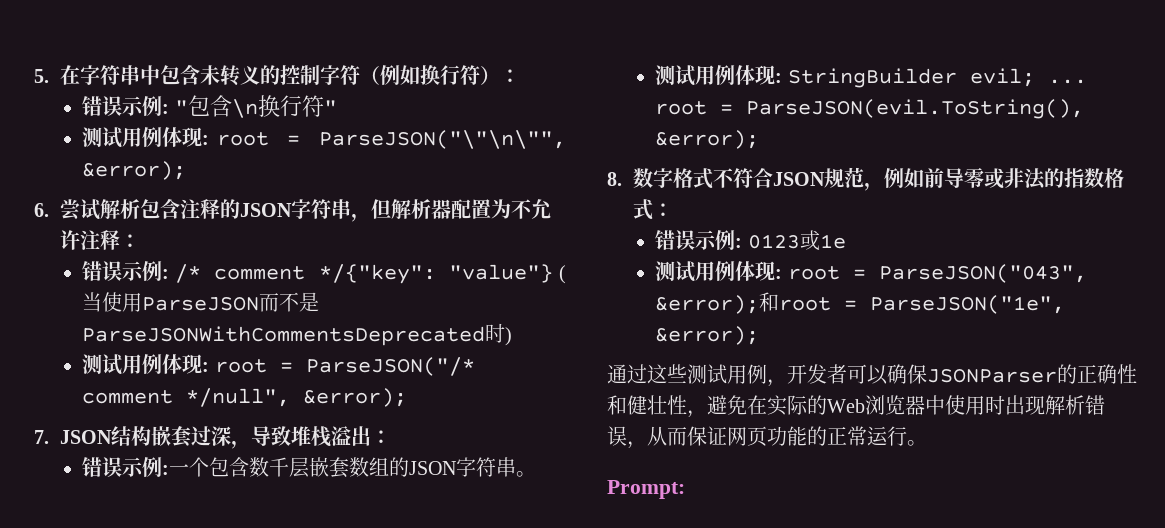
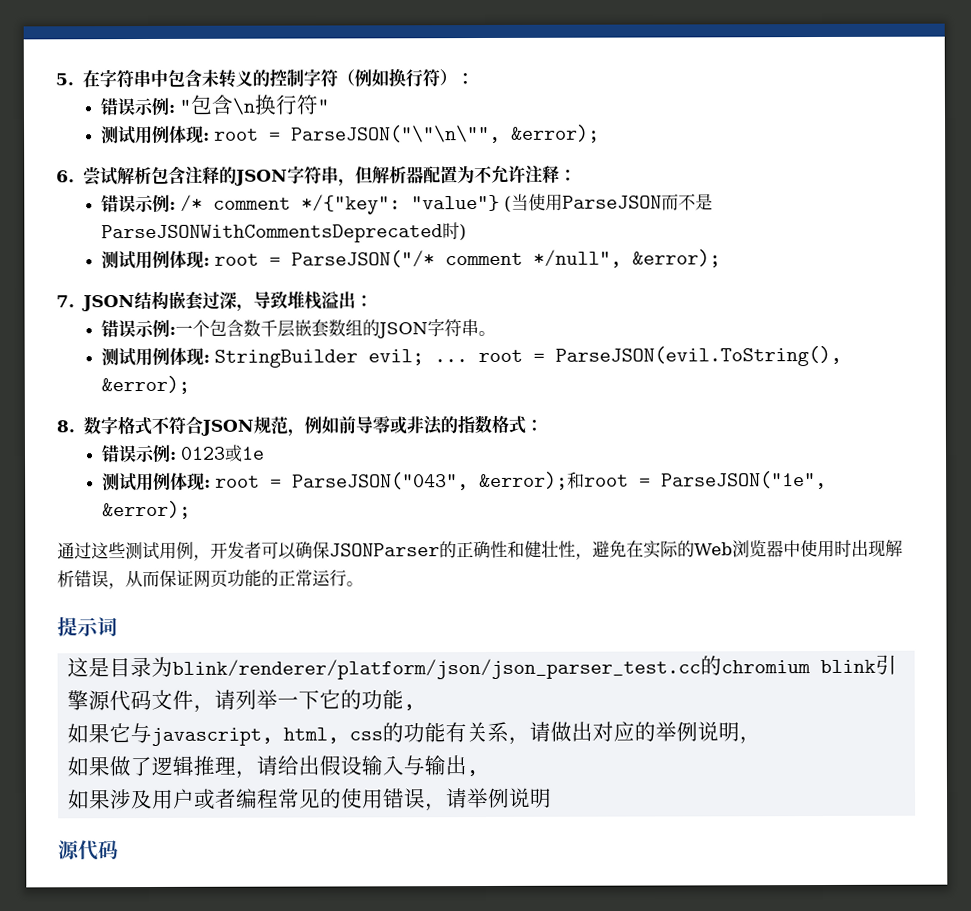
[607,480,685,499] Prompt: -> [57,616,118,637] [67,654,898,680] [67,689,416,713] [67,721,762,746] [67,755,479,779] [67,787,553,812] [58,840,119,861] 提示词 // 这是目录为blink/renderer/platform/json/json_parser_test.cc的chromium blink引擎源代码文件，请列举一下它的功能, // 如果它与javascript, html, css的功能有关系，请做出对应的举例说明， // 如果做了逻辑推理，请给出假设输入与输出, // 如果涉及用户或者编程常见的使用错误，请举例说明 // 源代码

